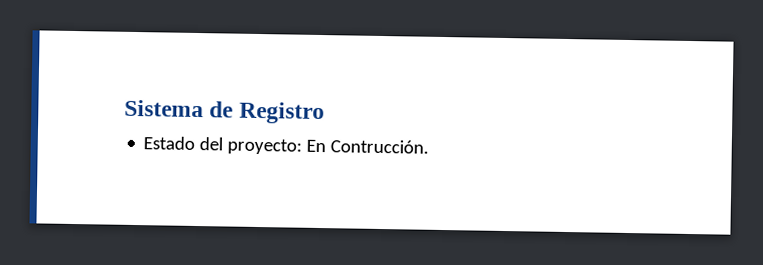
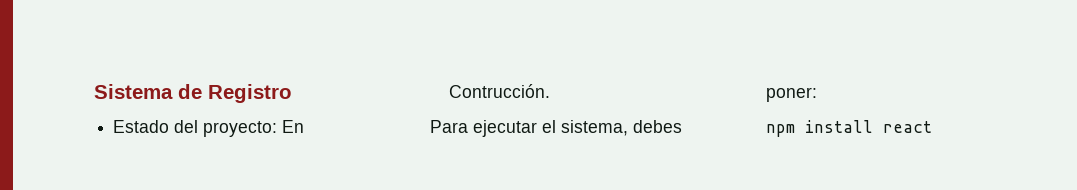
(430, 146) none -> [430,120,682,137] [766,87,817,102] [766,120,932,137] // Para ejecutar el sistema, debes poner: // npm install react

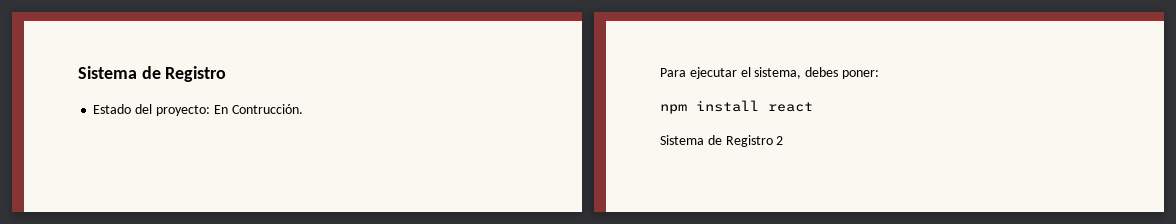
(932, 127) none -> [660,135,784,147] // Sistema de Registro 2

